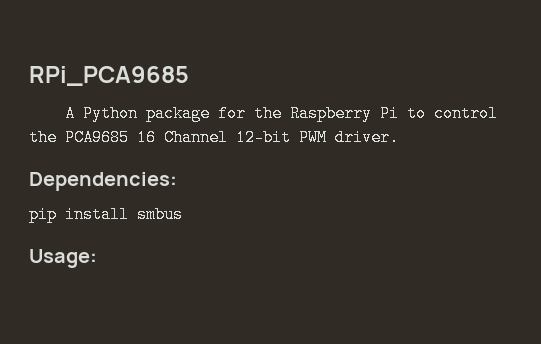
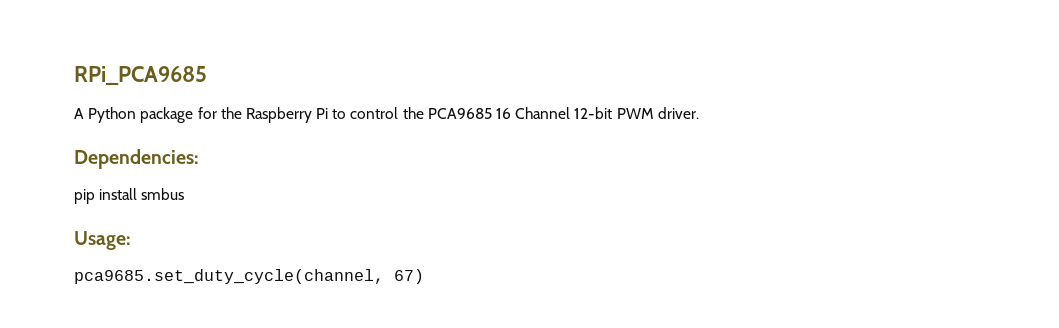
(97, 258) none -> [74,269,424,284] // pca9685.set_duty_cycle(channel, 67)

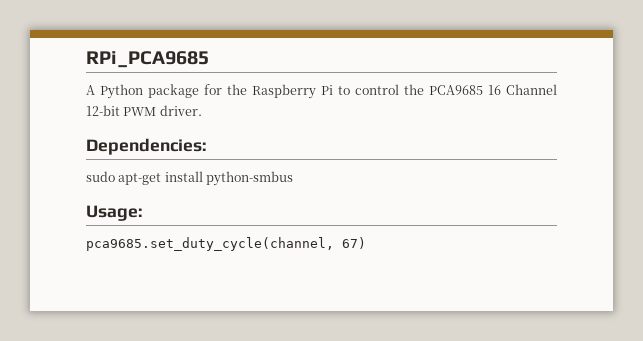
[74,188,185,204] pip install smbus -> [86,171,294,186] sudo apt-get install python-smbus

